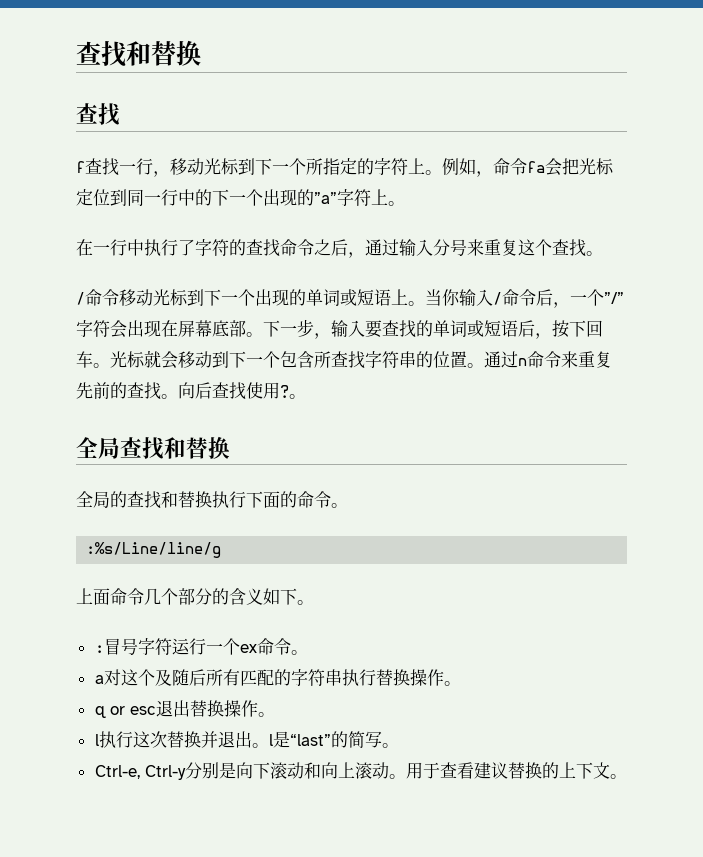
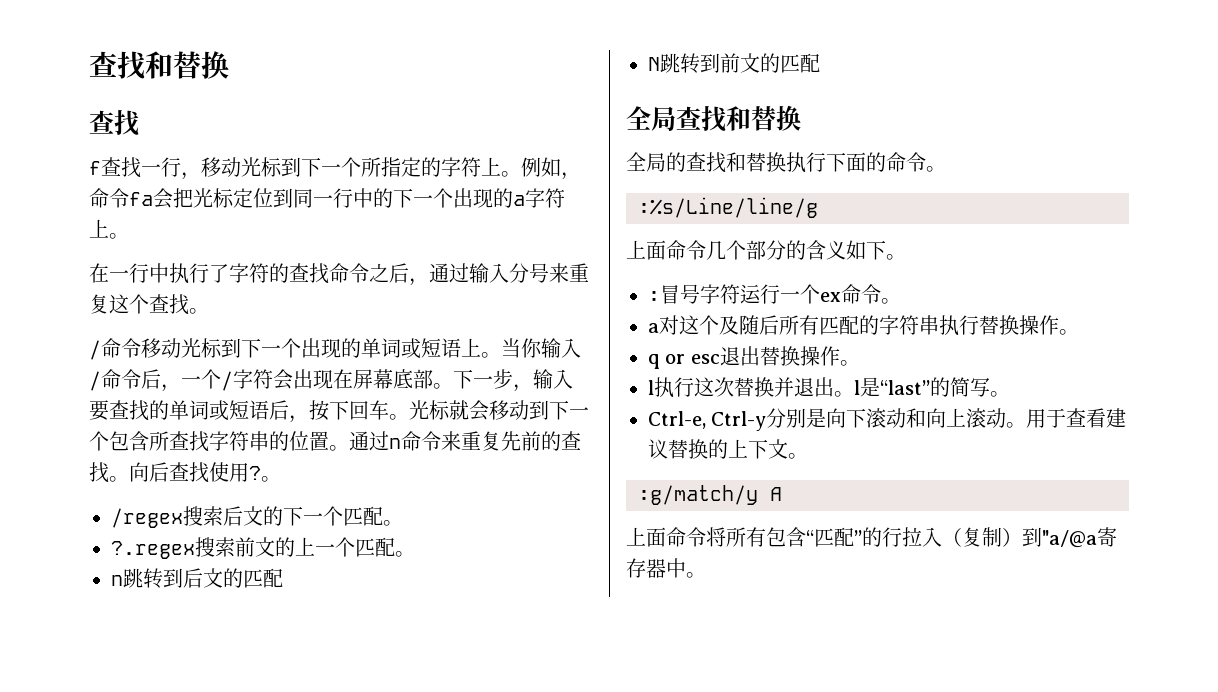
[314,192,337,204] ”a” -> [513,195,525,206] a
[604,292,624,304] ”/” -> [221,371,233,391] /
(306, 396) none -> [111,506,403,528] [111,537,415,559] [111,568,283,589] [648,53,820,74] // /regex搜索后文的下一个匹配。 // ?.regex搜索前文的上一个匹配。 // n跳转到后文的匹配 // N跳转到前文的匹配
(627, 776) none -> [638,485,782,505] [626,527,1117,548] [626,558,706,578] // :g/match/y A // 上面命令将所有包含“匹配”的行拉入（复制）到"a/@a寄存器中。

